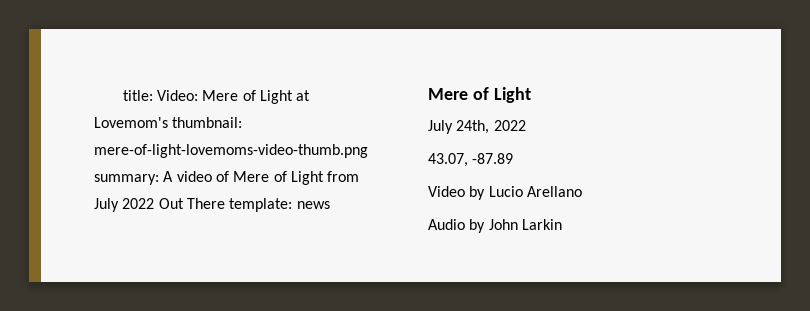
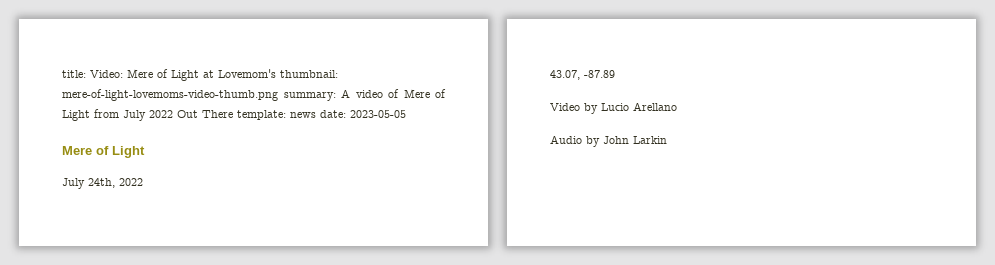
(330, 205) none -> [320,110,406,118] date: 2023-05-05

